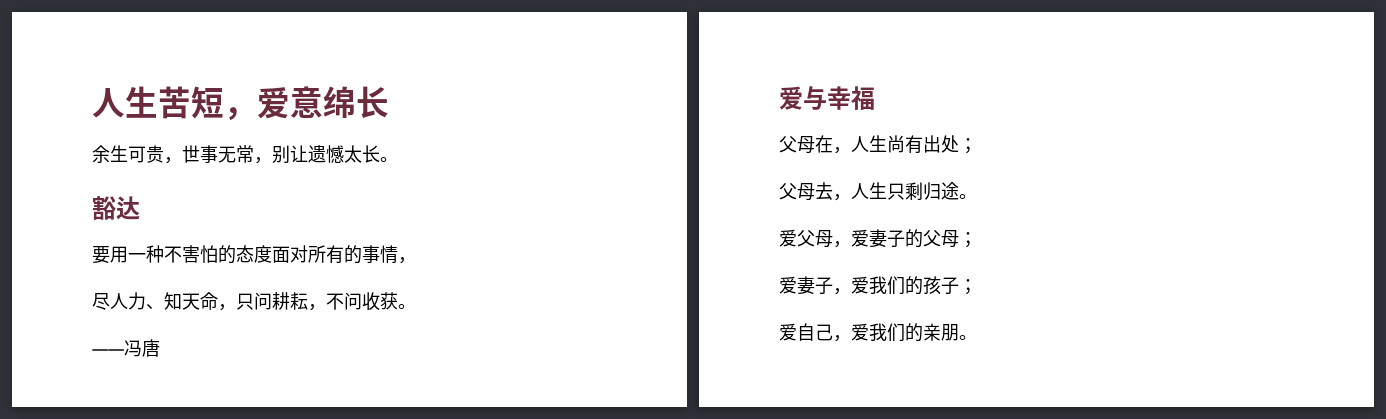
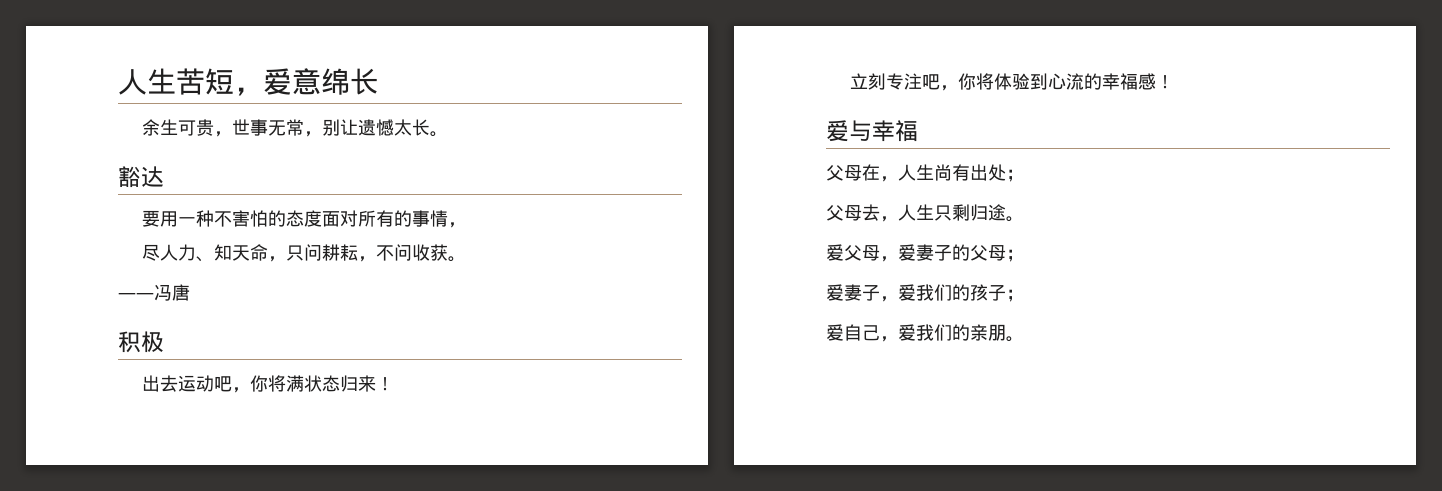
(160, 348) none -> [118,331,164,353] [141,375,394,393] [849,73,1174,91] // 积极 // 出去运动吧，你将满状态归来！ // 立刻专注吧，你将体验到心流的幸福感！

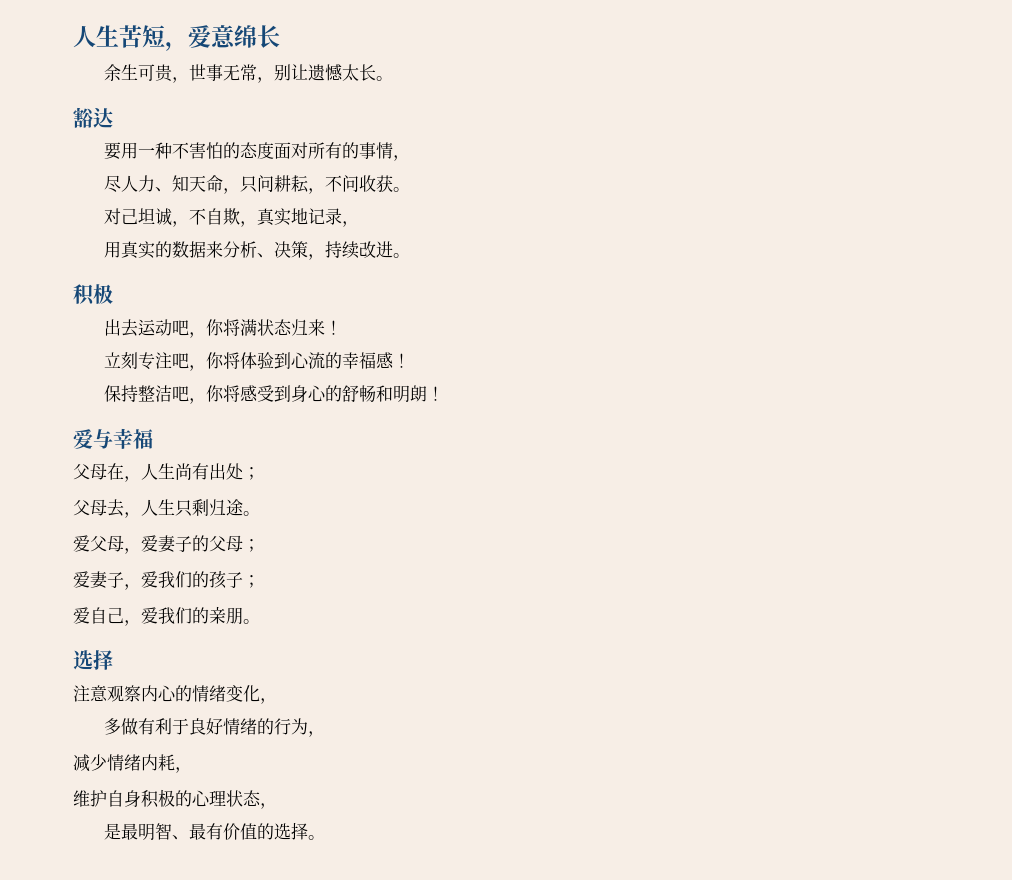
[118,284,190,301] ——冯唐 -> [104,208,360,227] [104,241,411,260] 对己坦诚，不自欺，真实地记录， // 用真实的数据来分析、决策，持续改进。
(1174, 82) none -> [104,385,445,404] // 保持整洁吧，你将感受到身心的舒畅和明朗！
(1024, 339) none -> [73,650,113,670] [73,685,277,704] [104,718,326,737] [73,754,192,773] [73,789,277,809] [104,822,326,841] // 选择 // 注意观察内心的情绪变化， // 多做有利于良好情绪的行为， // 减少情绪内耗， // 维护自身积极的心理状态， // 是最明智、最有价值的选择。

